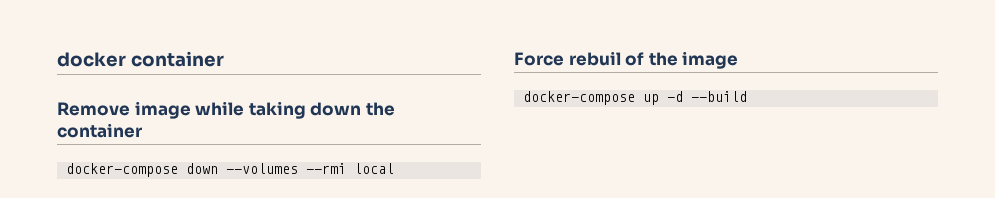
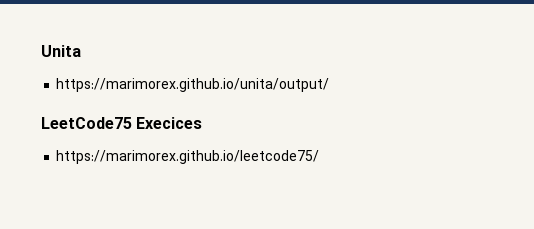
[57,51,224,67] [57,101,395,119] [57,123,142,138] [65,163,394,177] [514,51,739,69] [522,91,747,105] docker container // Remove image while taking down the container // docker-compose down --volumes --rmi local // Force rebuil of the image // docker-compose up -d --build -> [41,45,81,57] [56,78,330,92] [41,117,203,129] [56,150,320,164] Unita // https://marimorex.github.io/unita/output/ // LeetCode75 Execices // https://marimorex.github.io/leetcode75/

